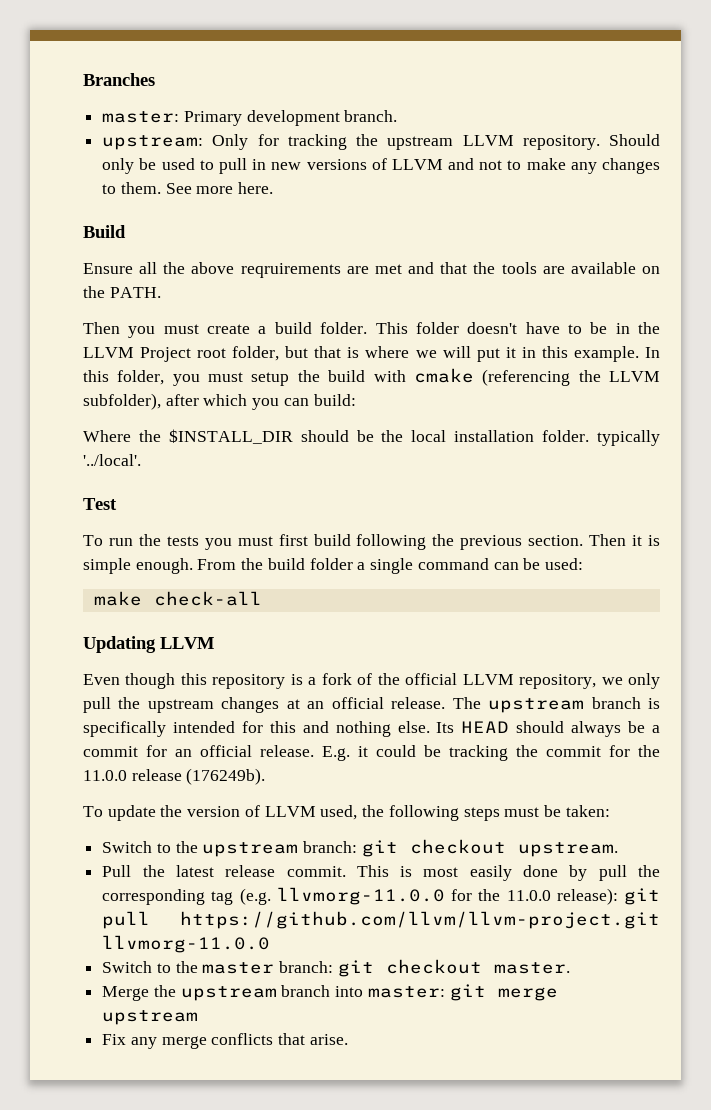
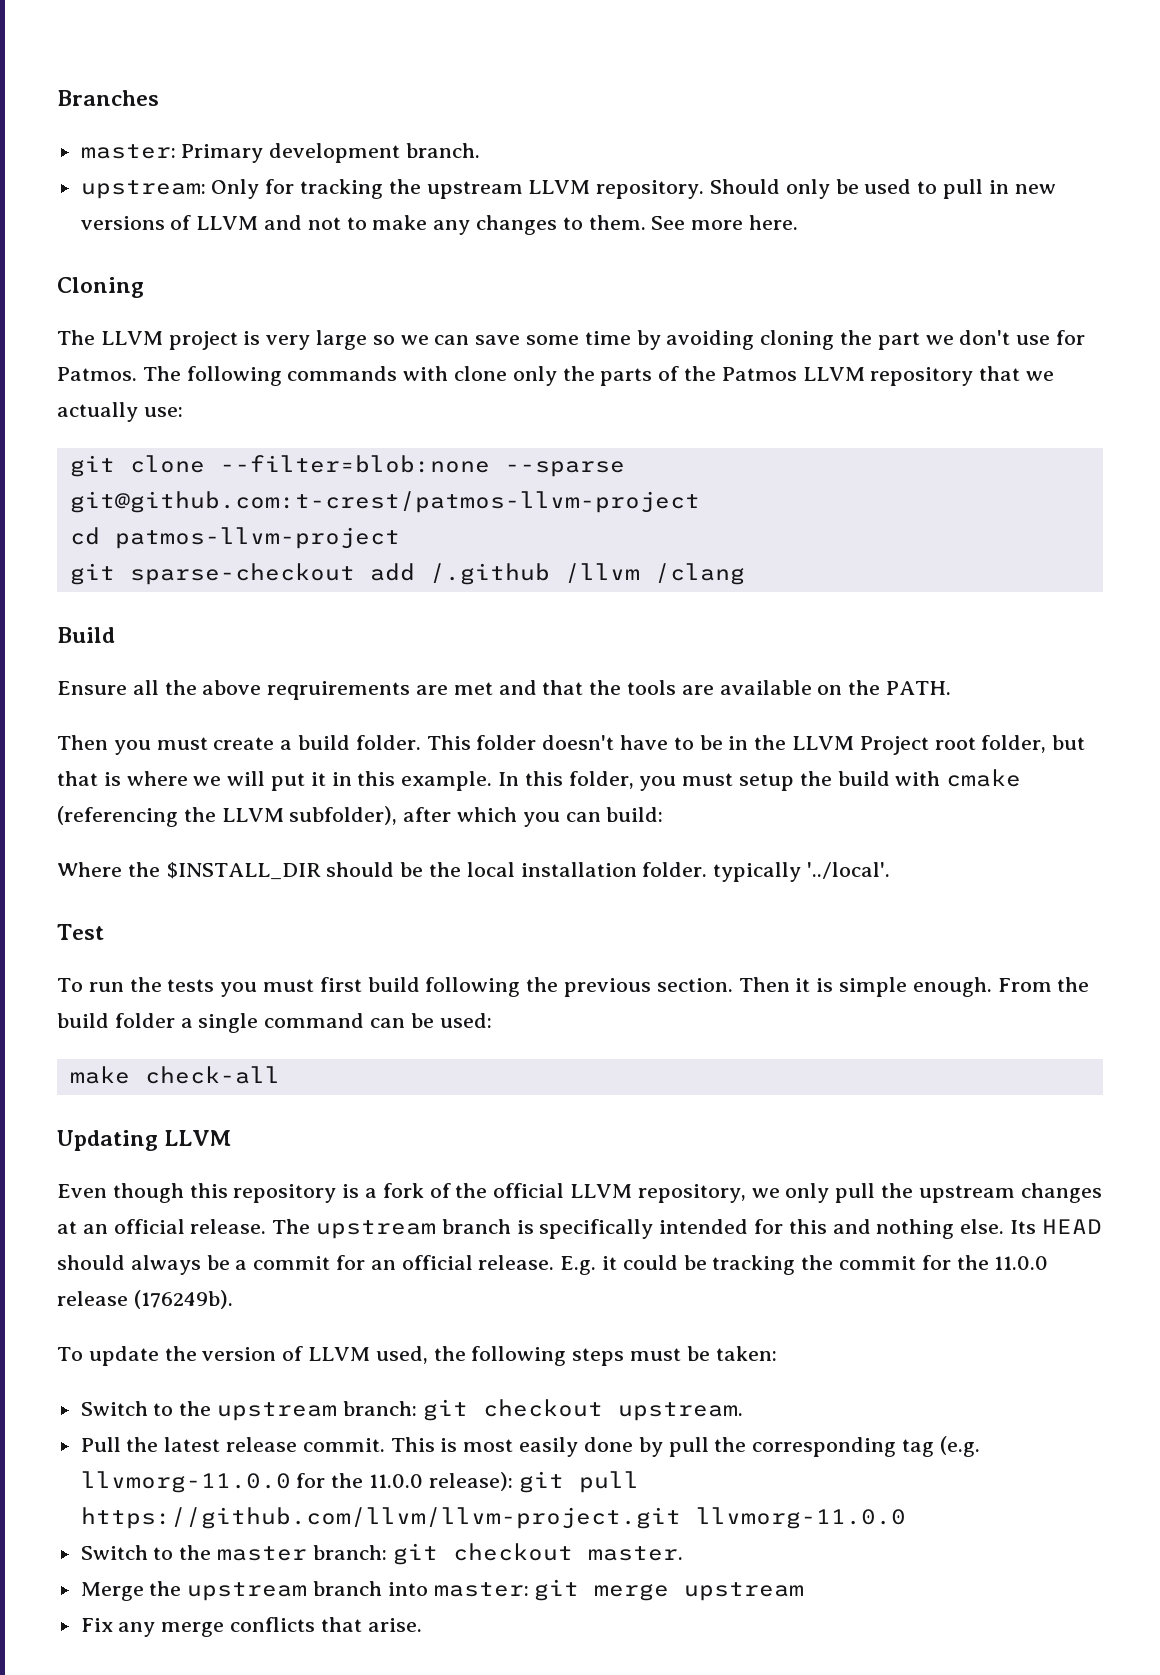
(274, 188) none -> [57,277,144,298] [57,330,1086,350] [57,366,1055,386] [57,402,183,422] [69,455,625,477] [69,491,700,513] [69,527,400,549] [69,563,745,585] // Cloning // The LLVM project is very large so we can save some time by avoiding cloning the part we don't use for Patmos. The following commands with clone only the parts of the Patmos LLVM repository that we actually use: // git clone --filter=blob:none --sparse git@github.com:t-crest/patmos-llvm-project // cd patmos-llvm-project // git sparse-checkout add /.github /llvm /clang

